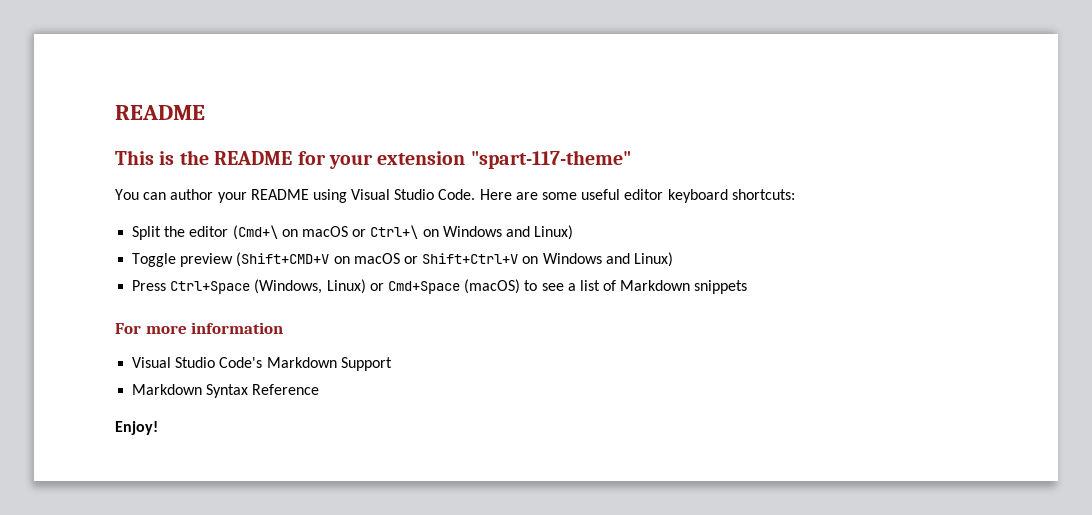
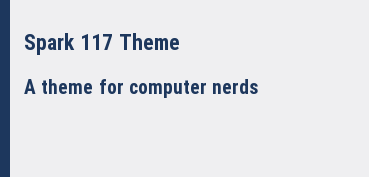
[115,105,205,120] [115,150,631,169] [115,189,795,203] [132,225,574,240] [132,252,673,267] [132,279,748,294] [115,322,284,334] [132,357,392,371] [132,384,320,398] [115,421,158,435] README // This is the README for your extension "spart-117-theme" // You can author your README using Visual Studio Code. Here are some useful editor keyboard shortcuts: // Split the editor (Cmd+\ on macOS or Ctrl+\ on Windows and Linux) // Toggle preview (Shift+CMD+V on macOS or Shift+Ctrl+V on Windows and Linux) // Press Ctrl+Space (Windows, Linux) or Cmd+Space (macOS) to see a list of Markdown snippets // For more information // Visual Studio Code's Markdown Support // Markdown Syntax Reference // Enjoy! -> [24,33,180,55] [24,79,259,98] Spark 117 Theme // A theme for computer nerds

